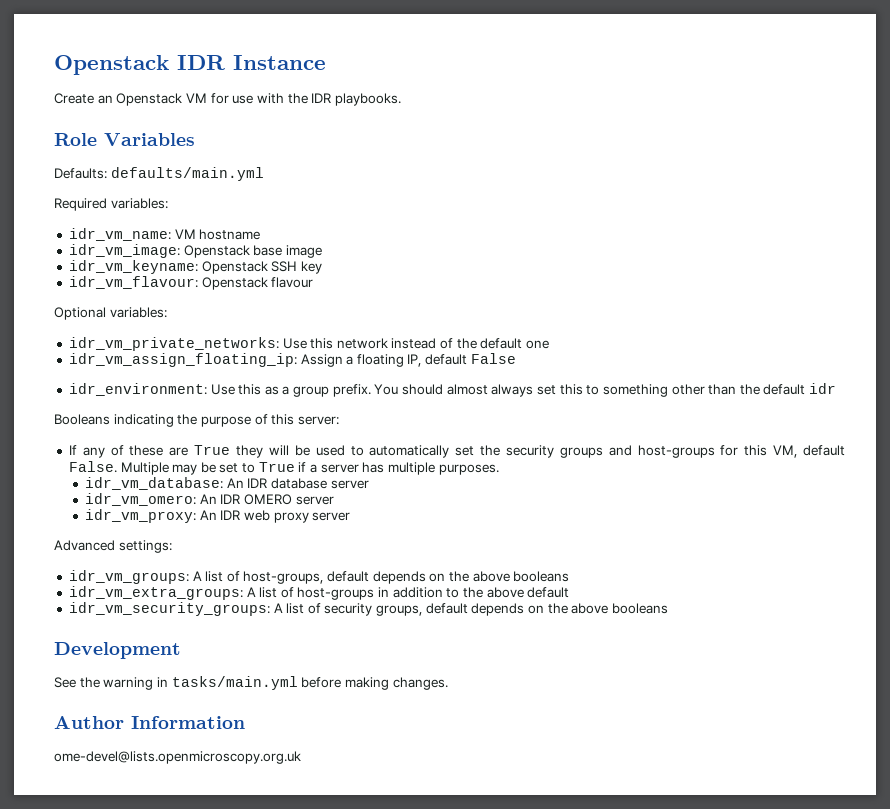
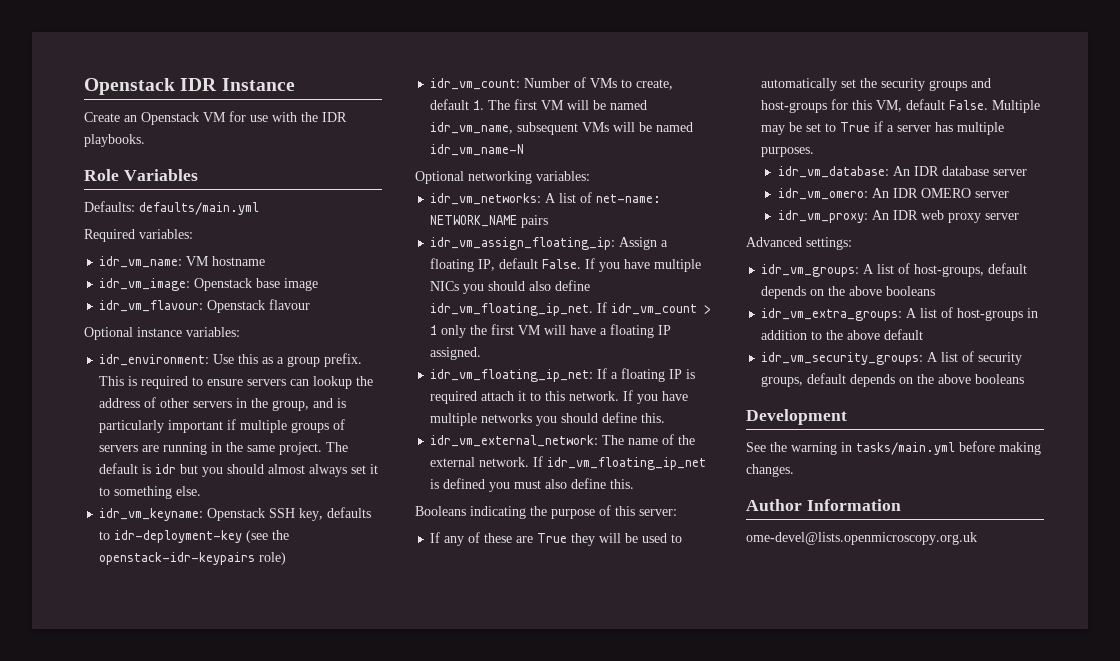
[68,260,322,274] // idr_vm_keyname: Openstack SSH key -> (319, 284) none
[109,307,167,318] [68,337,550,351] [68,353,516,367] variables: // idr_vm_private_networks: Use this network instead of the default one // idr_vm_assign_floating_ip: Assign a floating IP, default False -> [137,327,240,337] instance variables:
[374,384,399,395] You -> [99,376,374,389] [99,397,347,411] [99,419,346,433] [99,442,349,455] [99,463,224,477] This is required to ensure servers can lookup the address of other servers in the group, and is particularly important if multiple groups of servers are running in the same project. The default is idr but you
[559,384,583,395] this -> [370,464,379,474] it
[671,383,837,395] other than the default idr -> [176,486,202,496] [99,507,372,521] [99,530,290,543] [99,552,287,565] [430,77,674,90] [430,99,648,110] [430,122,694,135] [430,144,525,156] [415,171,590,184] [430,192,662,205] [430,215,549,228] [430,237,669,250] [430,258,702,272] [430,280,591,294] [430,302,712,316] [430,324,672,338] [430,347,482,360] [430,368,696,382] [430,390,689,404] [430,412,666,426] [430,434,696,447] [430,456,707,470] [430,478,635,492] else. // idr_vm_keyname: Openstack SSH key, defaults to idr-deployment-key (see the openstack-idr-keypairs role) // idr_vm_count: Number of VMs to create, default 1. The first VM will be named idr_vm_name, subsequent VMs will be named idr_vm_name-N // Optional networking variables: // idr_vm_networks: A list of net-name: NETWORK_NAME pairs // idr_vm_assign_floating_ip: Assign a floating IP, default False. If you have multiple NICs you should also define idr_vm_floating_ip_net. If idr_vm_count > 1 only the first VM will have a floating IP assigned. // idr_vm_floating_ip_net: If a floating IP is required attach it to this network. If you have multiple networks you should define this. // idr_vm_external_network: The name of the external network. If idr_vm_floating_ip_net is defined you must also define this.

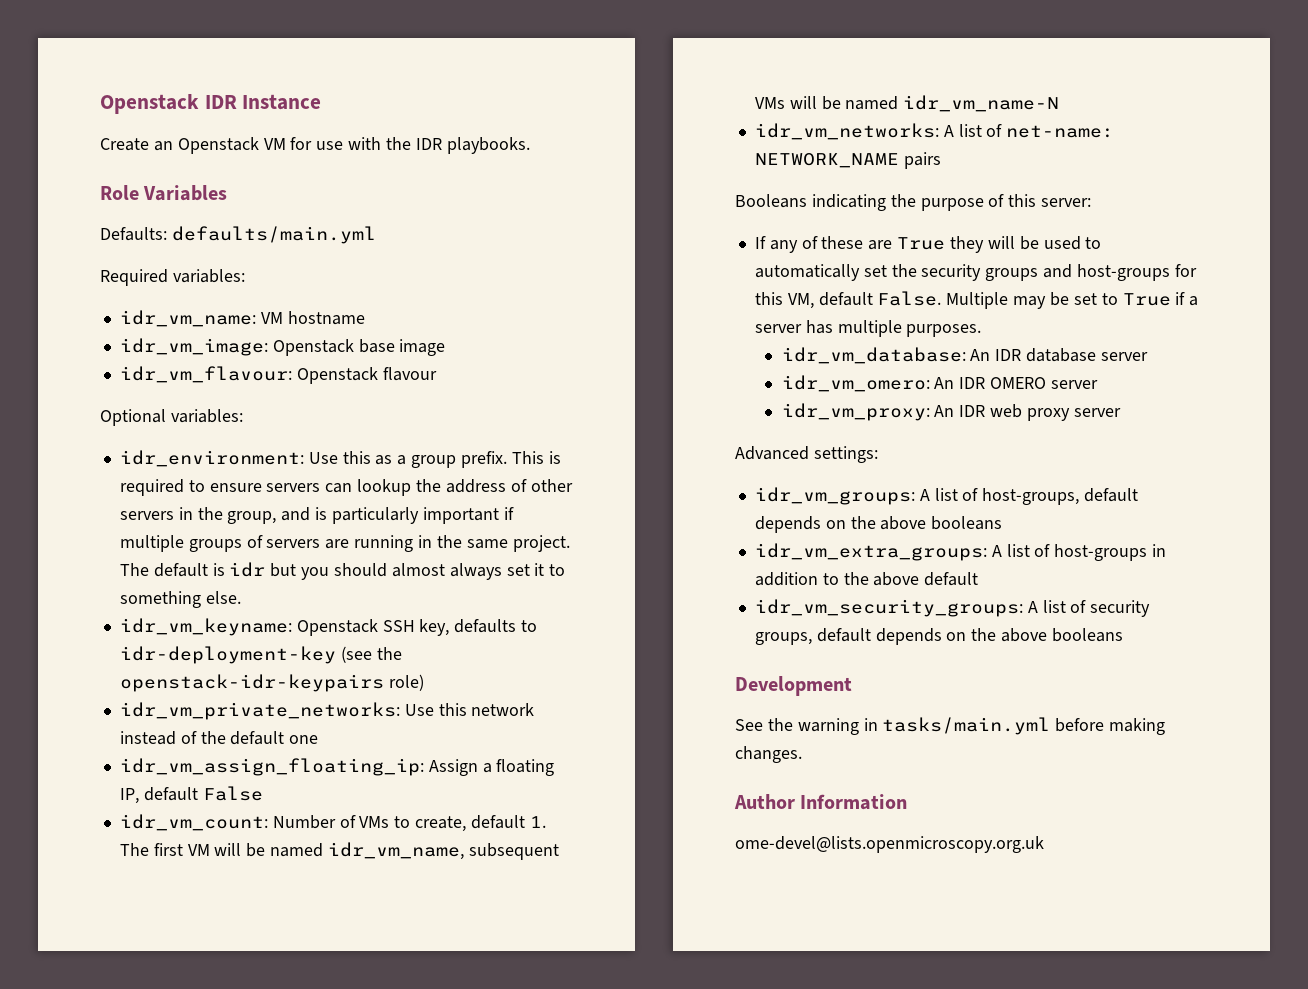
[137,327,182,337] instance -> (166, 417) none
(287, 558) none -> [119,702,535,720] [119,731,319,745] [119,758,555,776] [119,786,263,804] // idr_vm_private_networks: Use this network instead of the default one // idr_vm_assign_floating_ip: Assign a floating IP, default False
[415,171,590,184] // Optional networking variables: -> (1060, 103) none
[430,237,669,250] [430,258,702,272] [430,280,591,294] [430,302,712,316] [430,324,672,338] [430,347,482,360] [430,368,696,382] [430,390,689,404] [430,412,666,426] [430,434,696,447] [430,456,707,470] [430,478,635,492] // idr_vm_assign_floating_ip: Assign a floating IP, default False. If you have multiple NICs you should also define idr_vm_floating_ip_net. If idr_vm_count > 1 only the first VM will have a floating IP assigned. // idr_vm_floating_ip_net: If a floating IP is required attach it to this network. If you have multiple networks you should define this. // idr_vm_external_network: The name of the external network. If idr_vm_floating_ip_net is defined you must also define this. -> (941, 160) none

